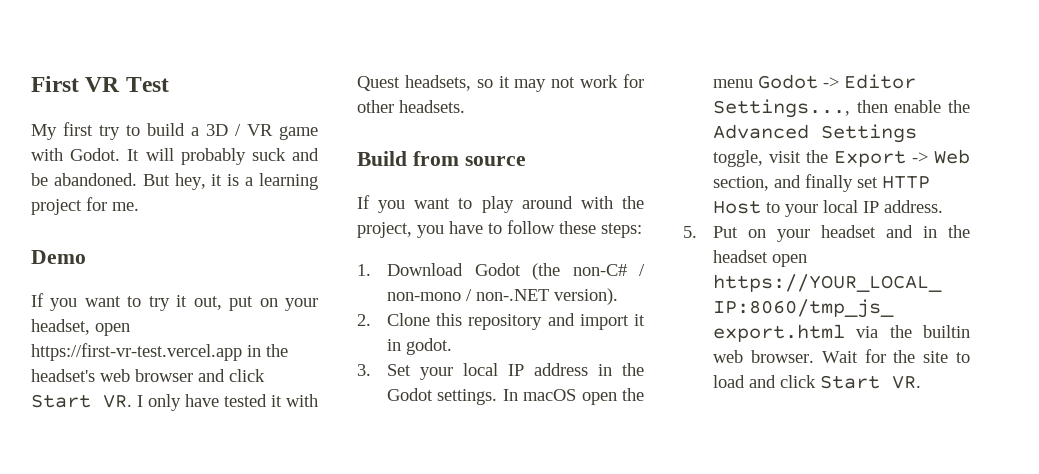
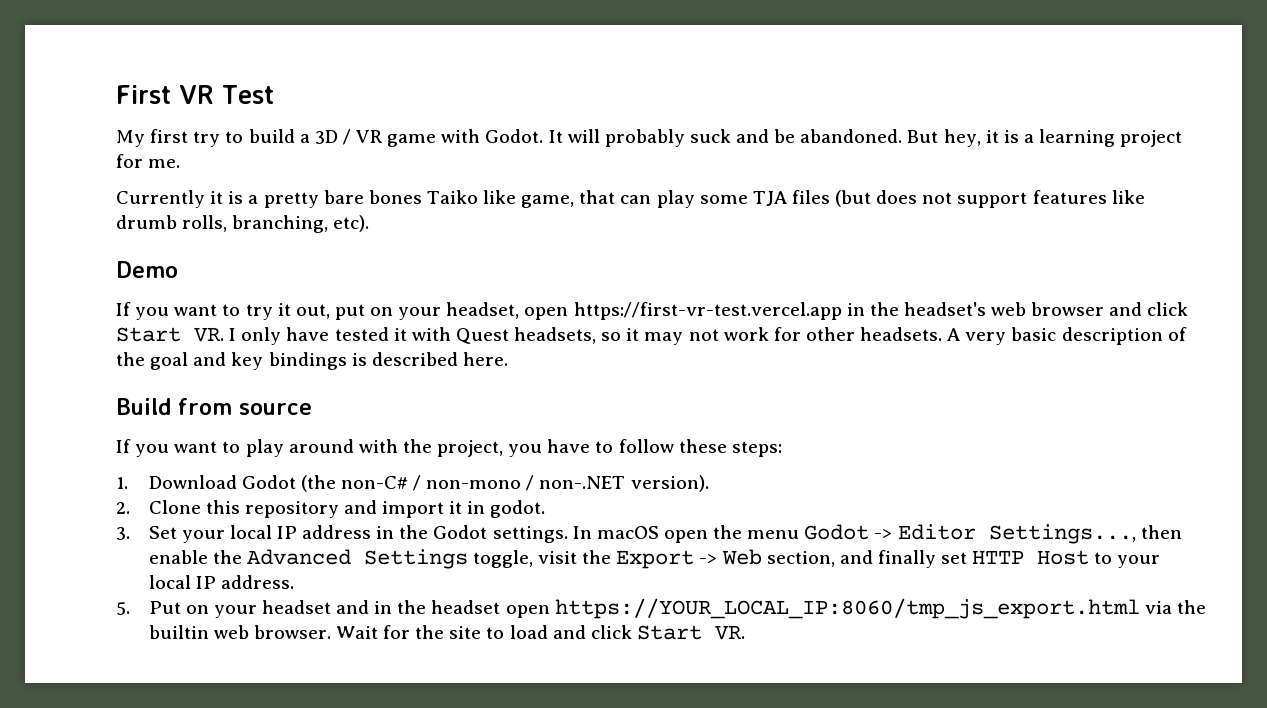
(139, 206) none -> [116,190,1145,208] [116,215,370,233] // Currently it is a pretty bare bones Taiko like game, that can play some TJA files (but does not support features like drumb rolls, branching, etc).
(465, 106) none -> [947,327,1187,345] [116,352,508,370] A very basic description of the goal and key bindings is described here.

